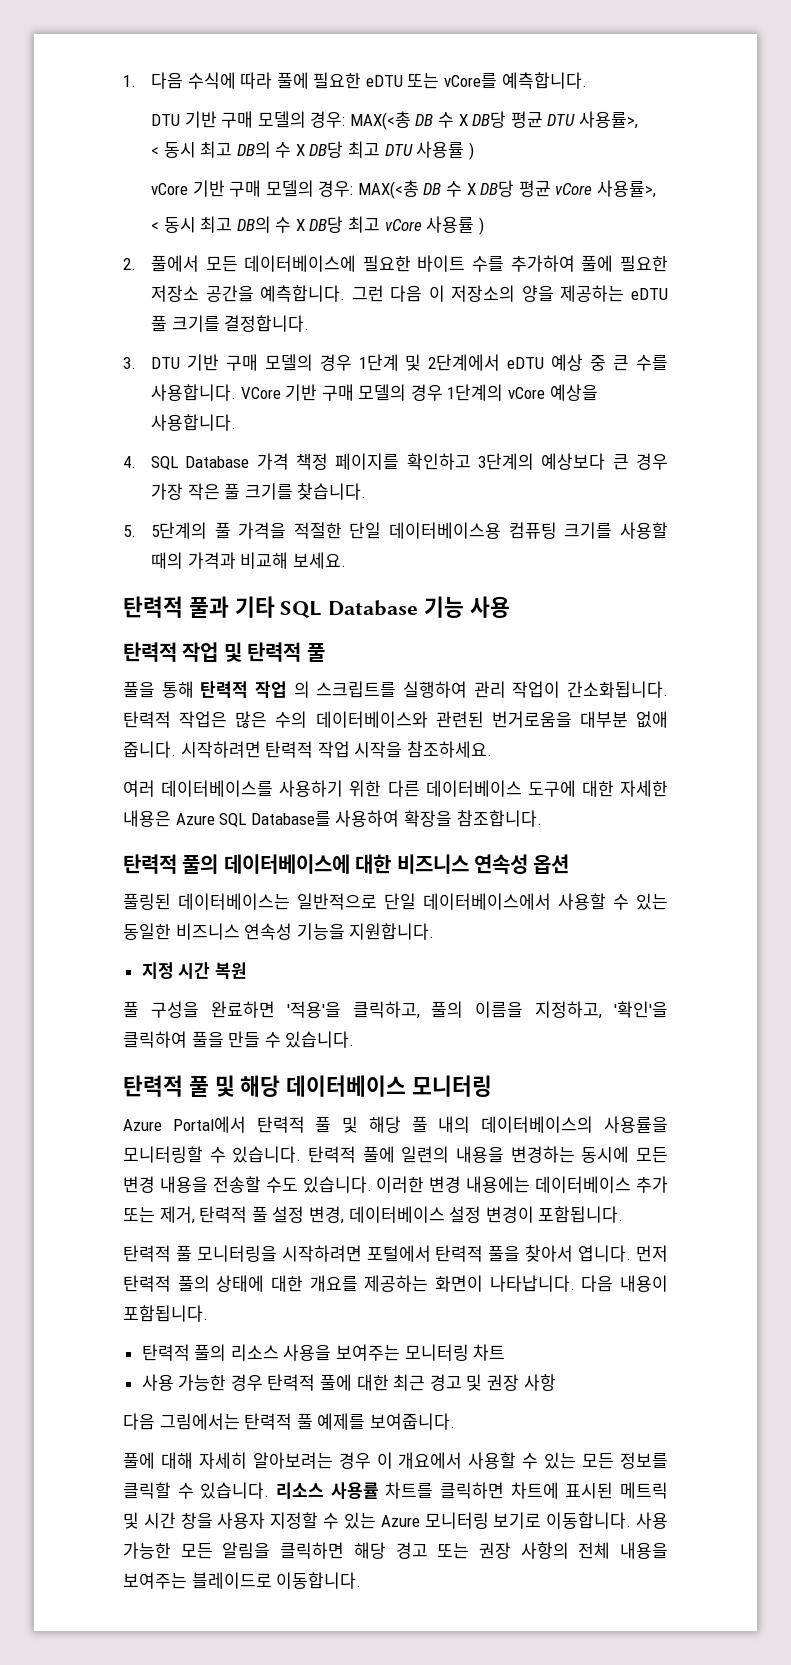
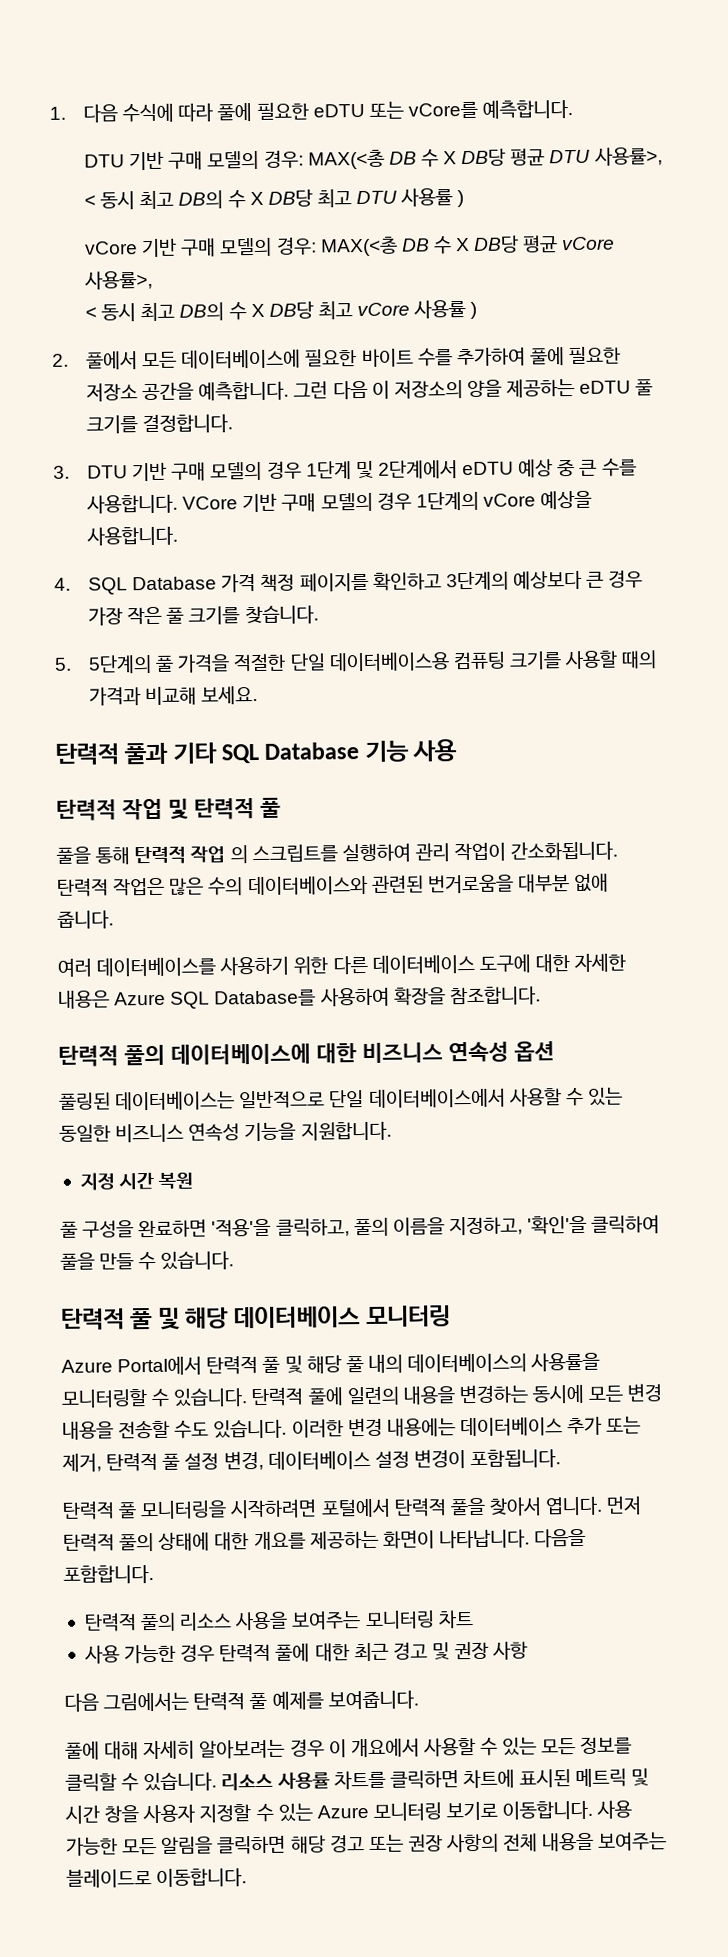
[180,741,492,758] 시작하려면 탄력적 작업 시작을 참조하세요. -> (114, 919) none
[581,1275,668,1292] [123,1305,208,1322] 다음 내용이 포함됩니다. -> [534,1528,587,1548] [63,1565,154,1584] 다음을 포함합니다.

